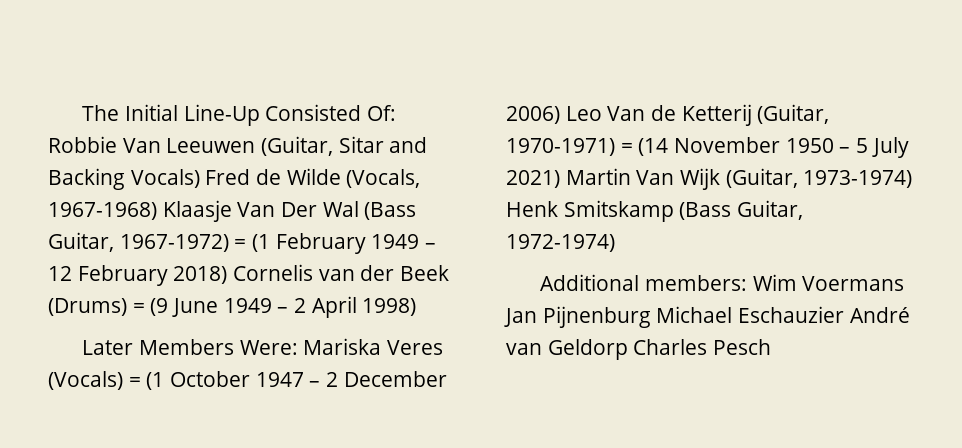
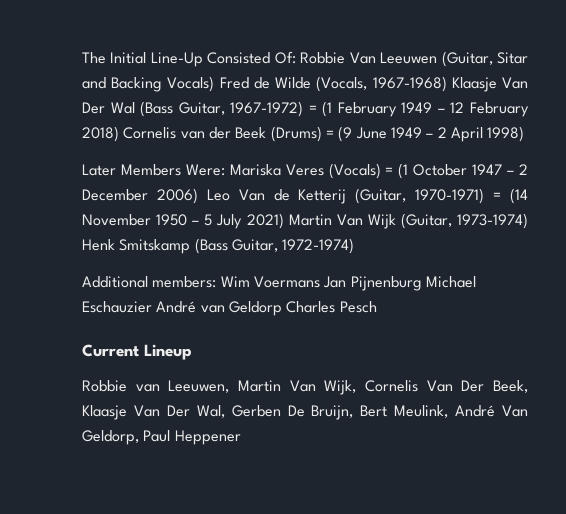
(772, 347) none -> [82,344,192,360] [82,380,528,395] [82,405,528,420] [82,430,241,445] // Current Lineup // Robbie van Leeuwen, Martin Van Wijk, Cornelis Van Der Beek, Klaasje Van Der Wal, Gerben De Bruijn, Bert Meulink, André Van Geldorp, Paul Heppener

